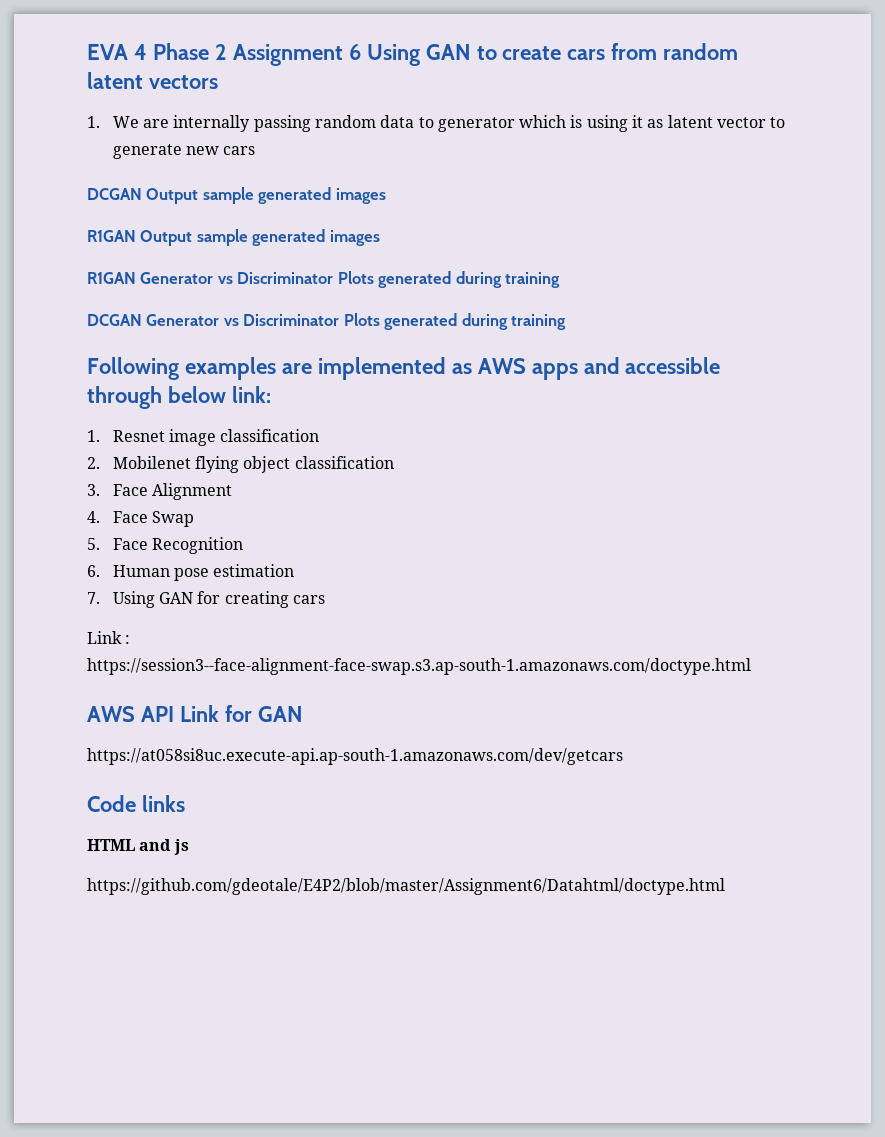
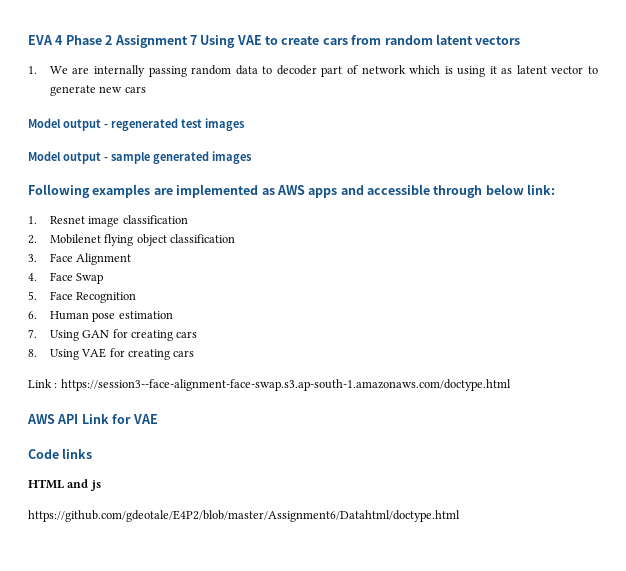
[348,44,471,66] 6 Using GAN -> [189,35,262,48] 7 Using VAE
[437,117,515,132] generator -> [276,65,406,77] decoder part of network
[87,187,386,204] [87,229,380,246] [87,271,561,288] [87,313,567,330] DCGAN Output sample generated images // R1GAN Output sample generated images // R1GAN Generator vs Discriminator Plots generated during training // DCGAN Generator vs Discriminator Plots generated during training -> [28,118,245,131] [28,151,252,164] Model output - regenerated test images // Model output - sample generated images
(325, 599) none -> [28,348,195,360] // 8. Using VAE for creating cars
[257,706,303,722] [87,748,623,765] GAN // https://at058si8uc.execute-api.ap-south-1.amazonaws.com/dev/getcars -> [132,414,158,424] VAE

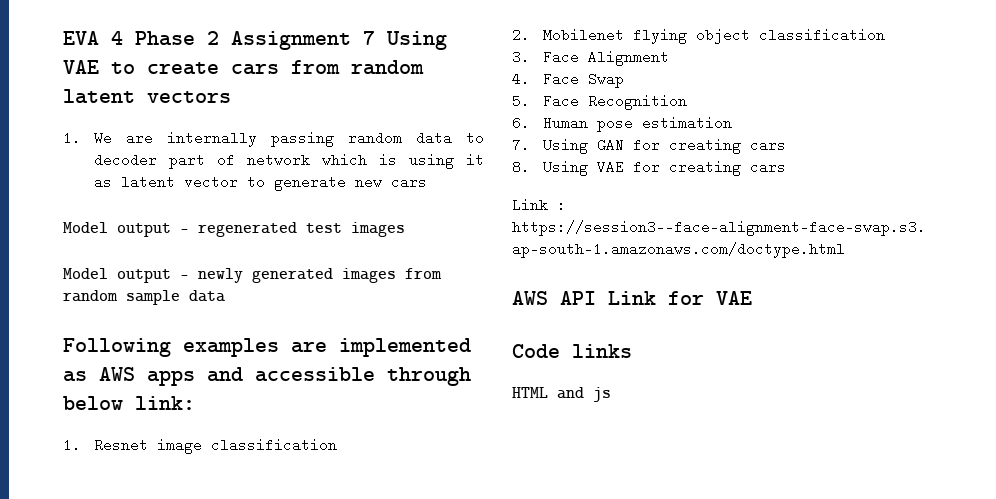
[111,152,150,164] sample -> [198,268,243,283] newly
(252, 157) none -> [405,268,442,279] [63,290,225,305] from random sample data
[28,510,460,522] // https://github.com/gdeotale/E4P2/blob/master/Assignment6/Datahtml/doctype.html -> (611, 394) none

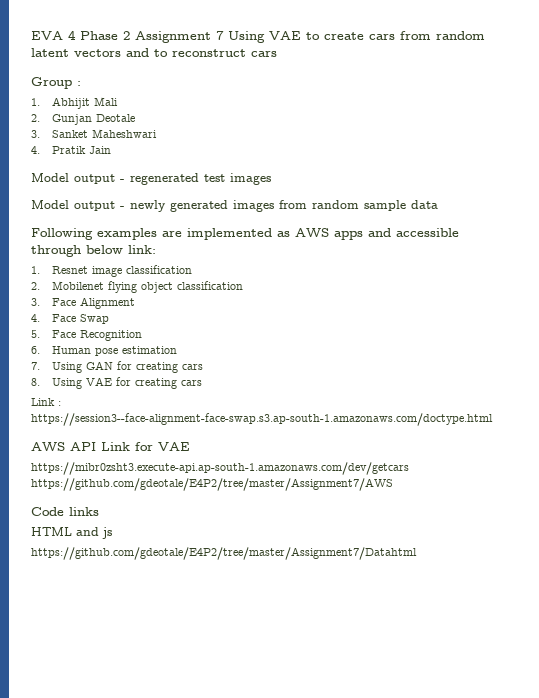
[63,131,484,147] [93,153,484,169] [93,175,427,191] // 1. We are internally passing random data to decoder part of network which is using it as latent vector to generate new cars -> [126,48,277,57] [31,77,81,89] [31,97,119,109] [31,114,136,125] [31,129,158,138] [31,146,112,154] and to reconstruct cars // Group : // 1. Abhijit Mali // 2. Gunjan Deotale // 3. Sanket Maheshwari // 4. Pratik Jain
(752, 298) none -> [31,462,409,475] [31,478,393,491] // https://mibr0zsht3.execute-api.ap-south-1.amazonaws.com/dev/getcars https://github.com/gdeotale/E4P2/tree/master/Assignment7/AWS
(611, 394) none -> [31,547,417,560] // https://github.com/gdeotale/E4P2/tree/master/Assignment7/Datahtml

